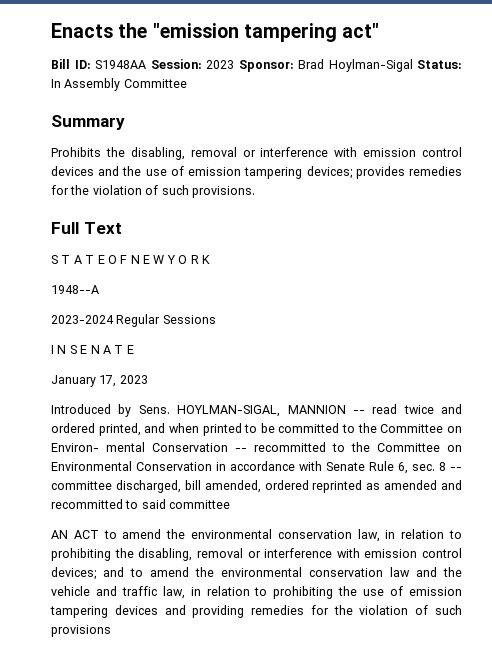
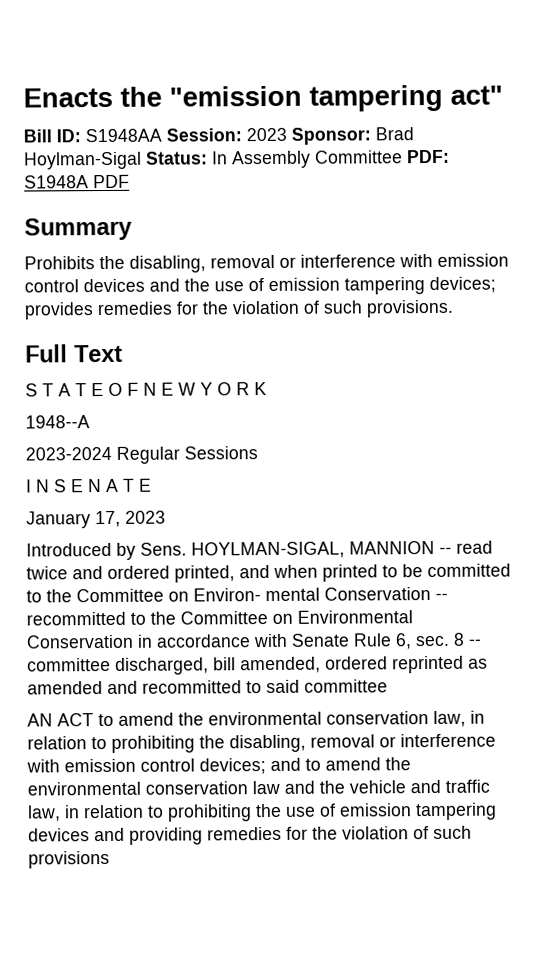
(187, 83) none -> [406,149,450,164] [24,174,130,189] PDF: S1948A PDF

